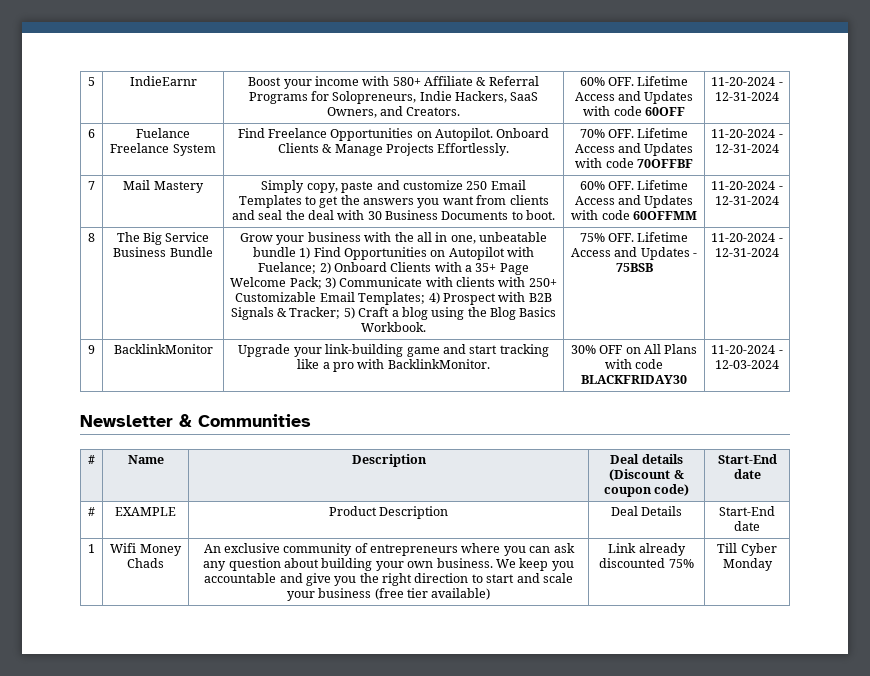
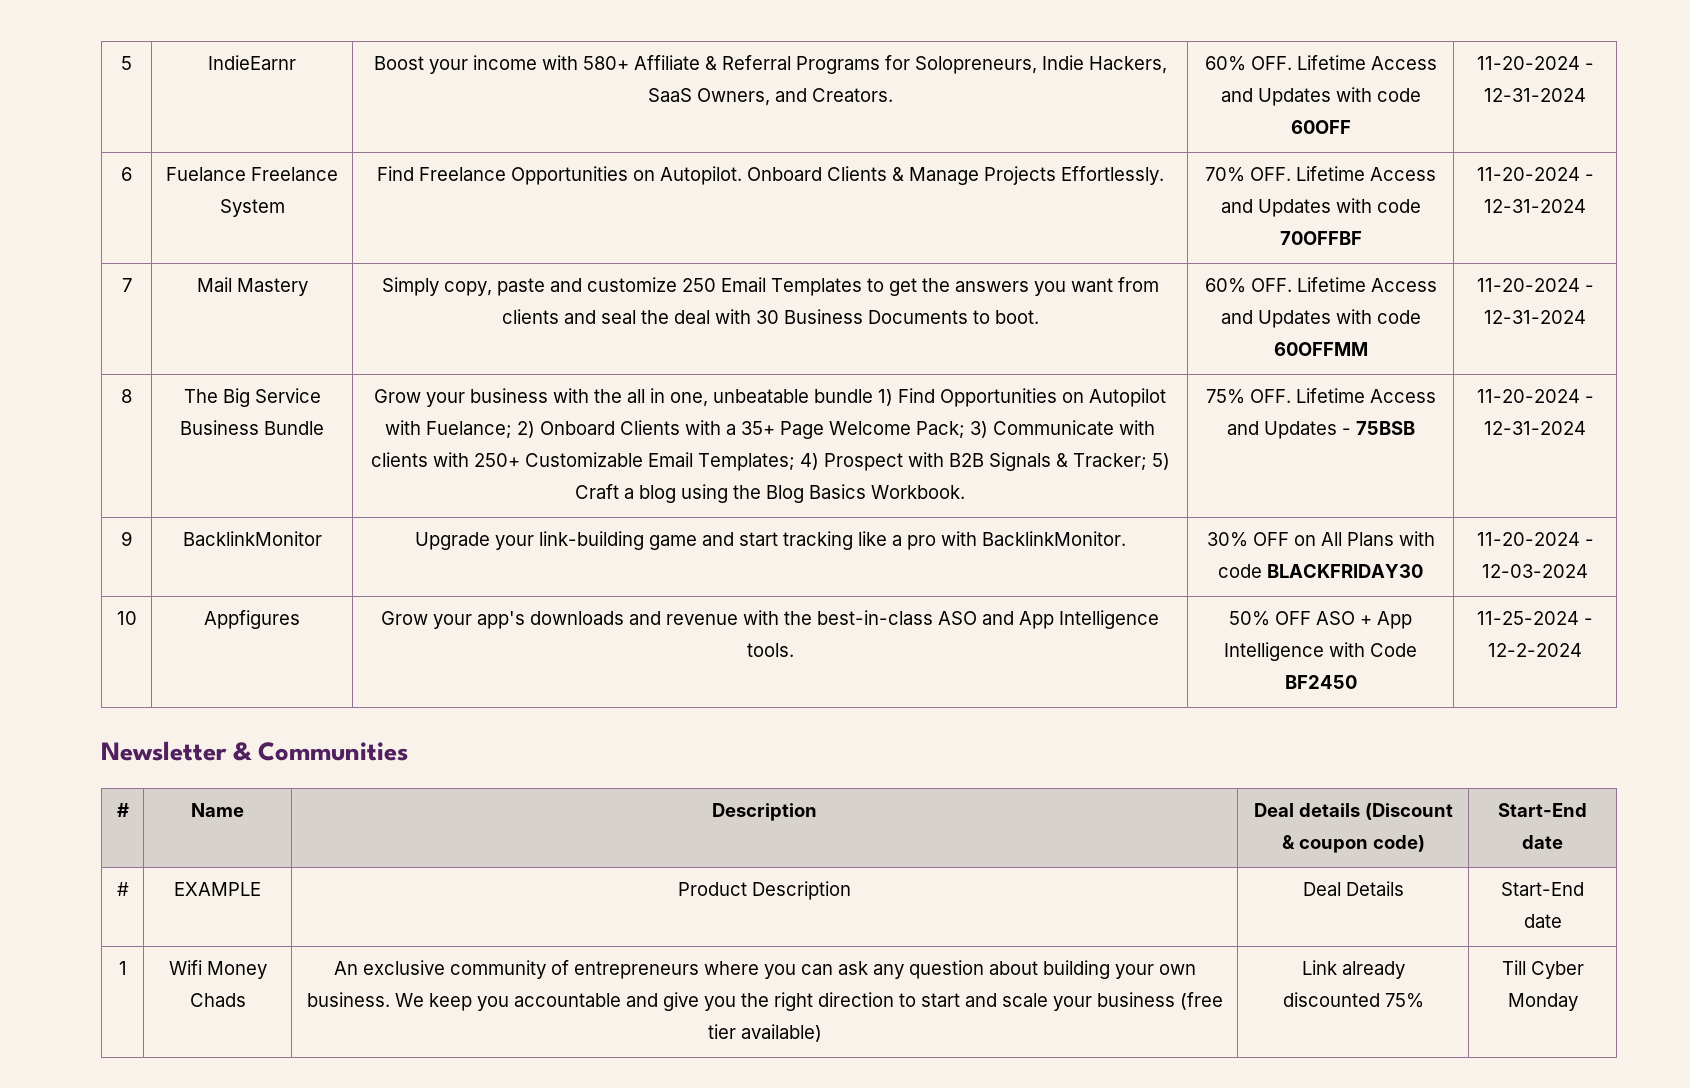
(779, 364) none -> [116,611,137,625] [204,610,300,629] [381,610,1159,629] [746,643,794,657] [1229,611,1412,629] [1224,642,1417,661] [1284,675,1357,689] [1477,611,1593,625] [1488,643,1582,657] // 10 | Appfigures | Grow your app's downloads and revenue with the best-in-class ASO and App Intelligence tools. | 50% OFF ASO + App Intelligence with Code BF2450 | 11-25-2024 - 12-2-2024

